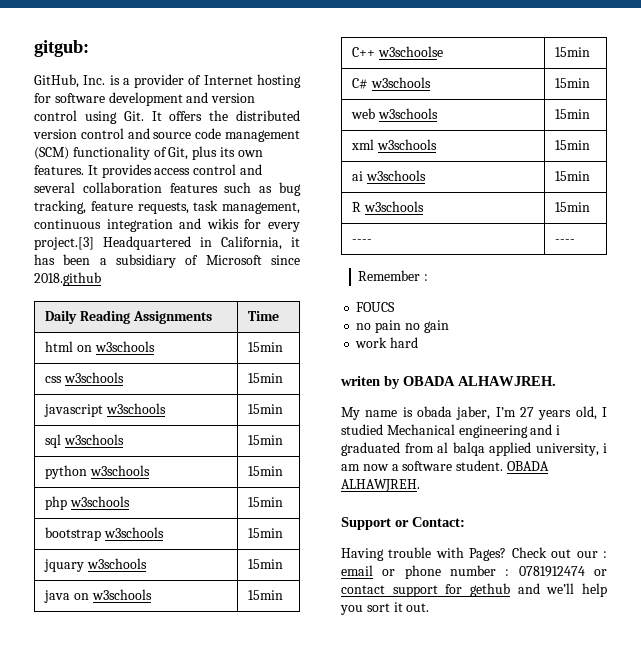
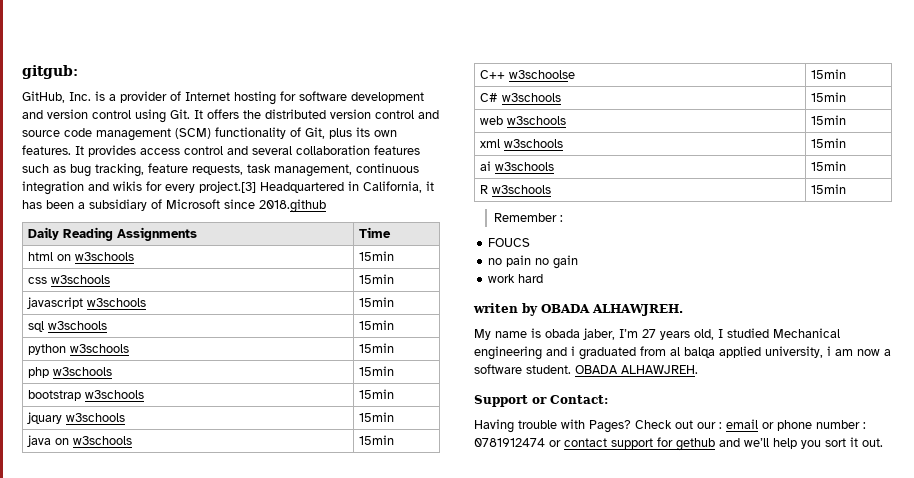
[351,239,372,243] [554,239,575,243] // ---- | ---- -> (846, 189) none

